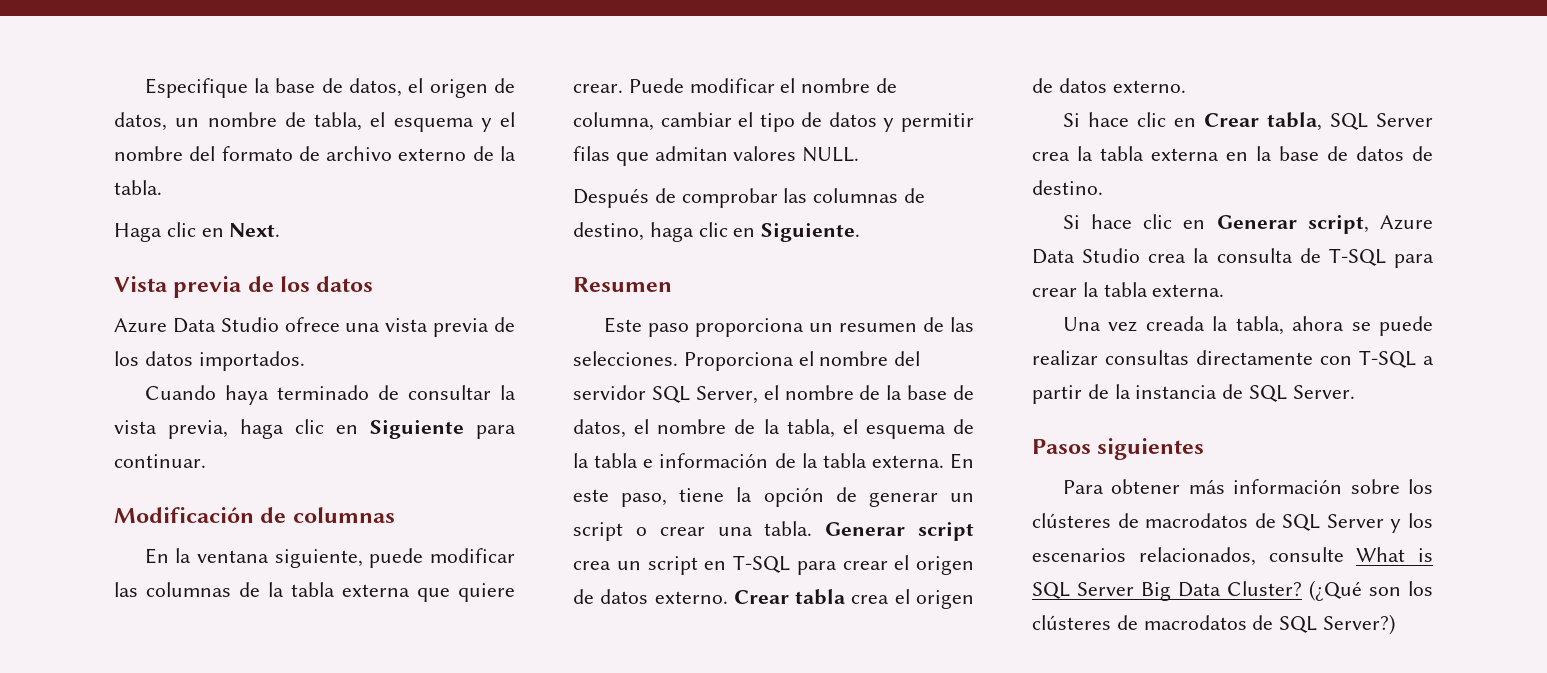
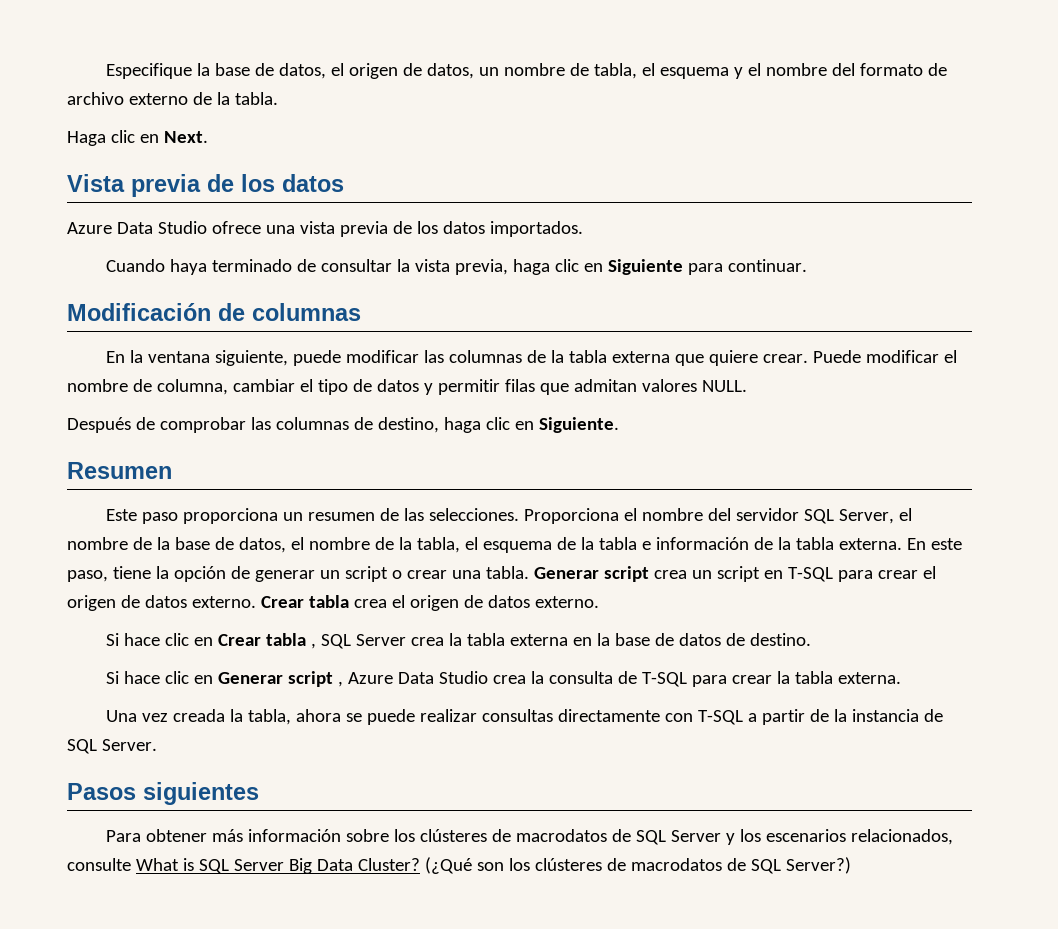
[1266,112,1322,131] tabla, -> [266,633,317,649] tabla ,
[1307,215,1369,234] script, -> [288,671,344,687] script ,

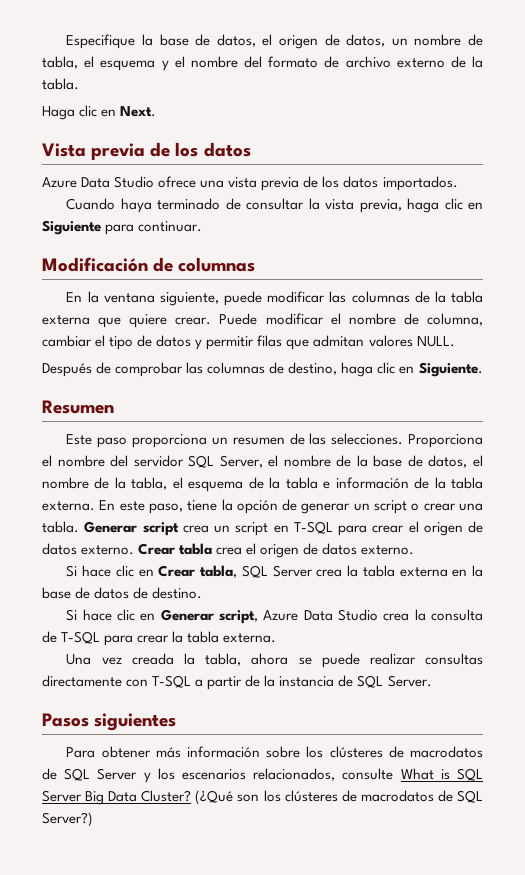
[266,633,317,649] tabla , -> [200,565,238,578] tabla,
[288,671,344,687] script , -> [219,610,259,624] script,

